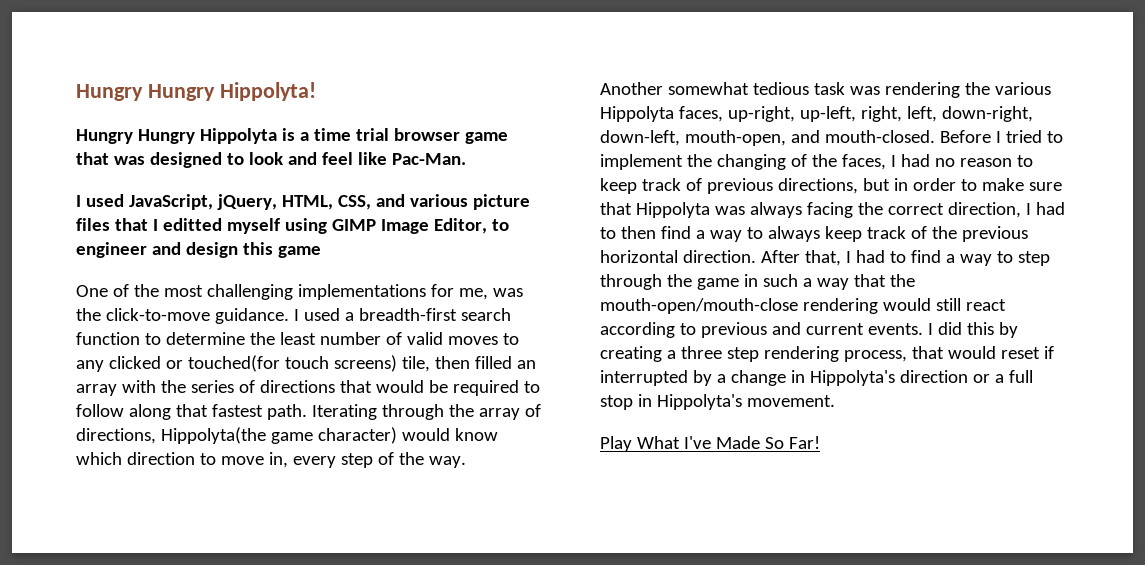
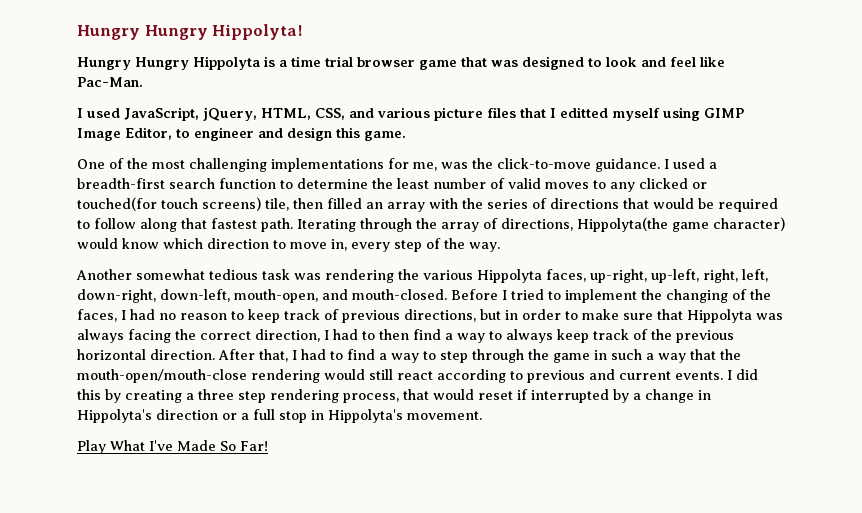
[277,246,321,258] game -> [364,131,406,141] game.

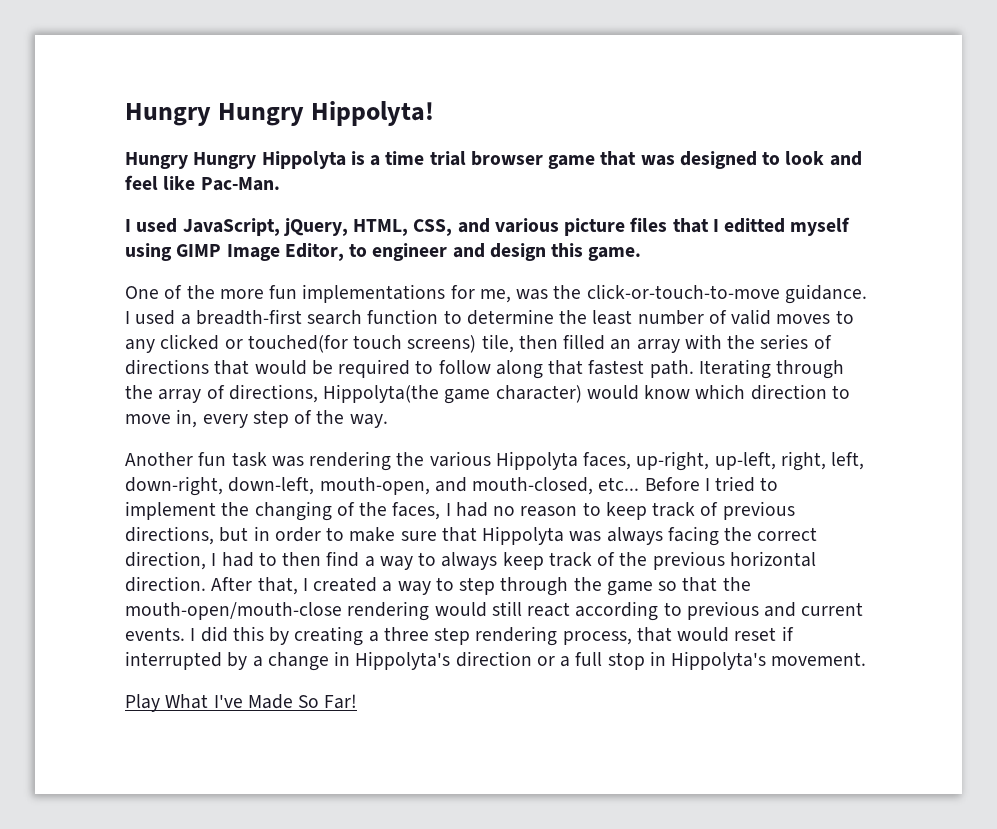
[152,158,267,172] most challenging -> [219,285,298,299] more fun
[497,158,591,169] click-to-move -> [586,284,780,299] click-or-touch-to-move
[136,269,258,280] somewhat tedious -> [198,452,227,466] fun
[352,289,447,300] mouth-closed. -> [472,477,640,495] mouth-closed, etc...
[301,349,375,360] had to find -> [313,577,378,592] created
[594,349,686,363] in such a way -> [658,581,678,591] so

